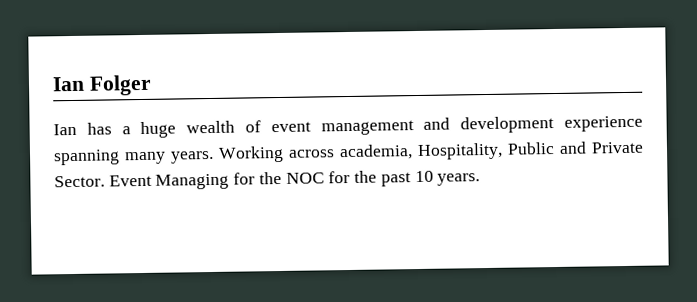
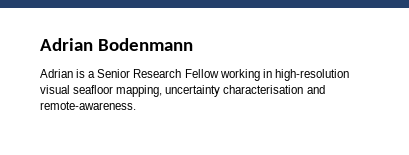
[52,74,152,96] [53,115,643,139] [53,141,644,166] [54,170,481,190] Ian Folger // Ian has a huge wealth of event management and development experience spanning many years. Working across academia, Hospitality, Public and Private Sector. Event Managing for the NOC for the past 10 years. -> [40,38,194,51] [40,69,349,81] [40,85,325,97] [40,101,136,110] Adrian Bodenmann // Adrian is a Senior Research Fellow working in high-resolution visual seafloor mapping, uncertainty characterisation and remote-awareness.

